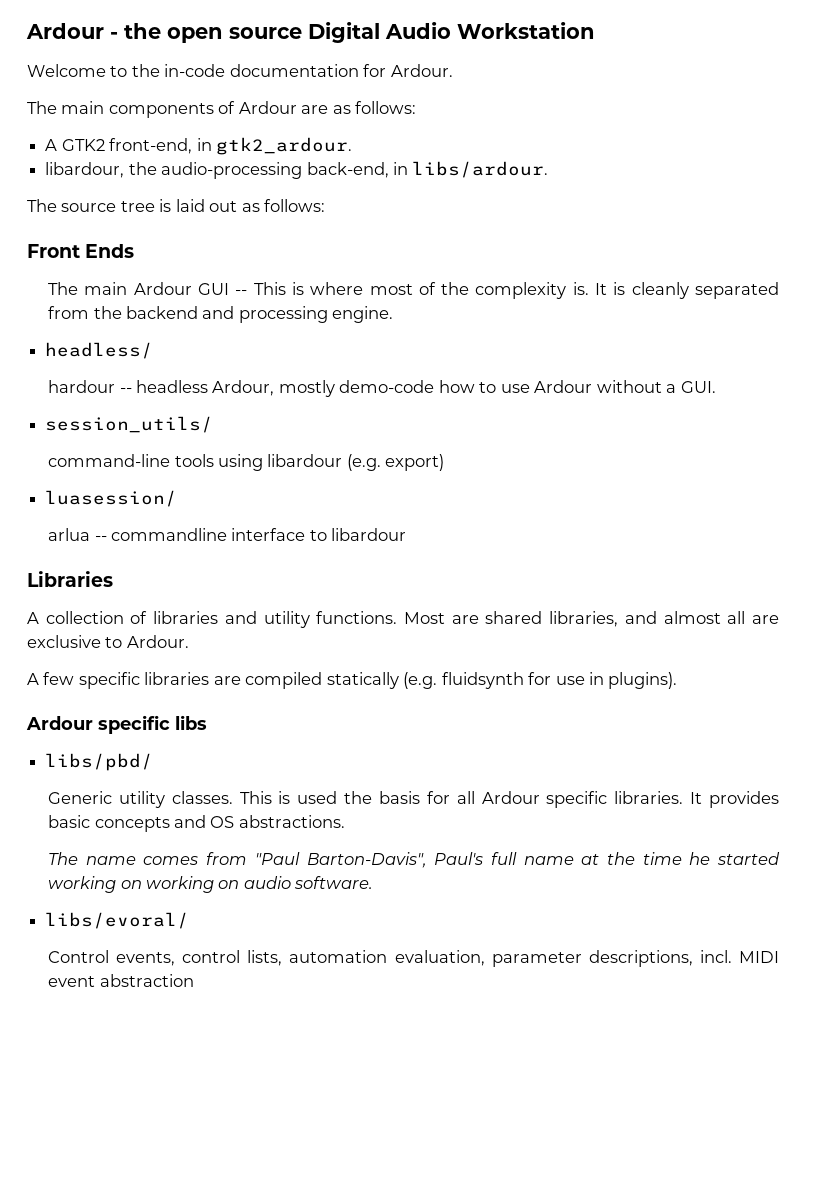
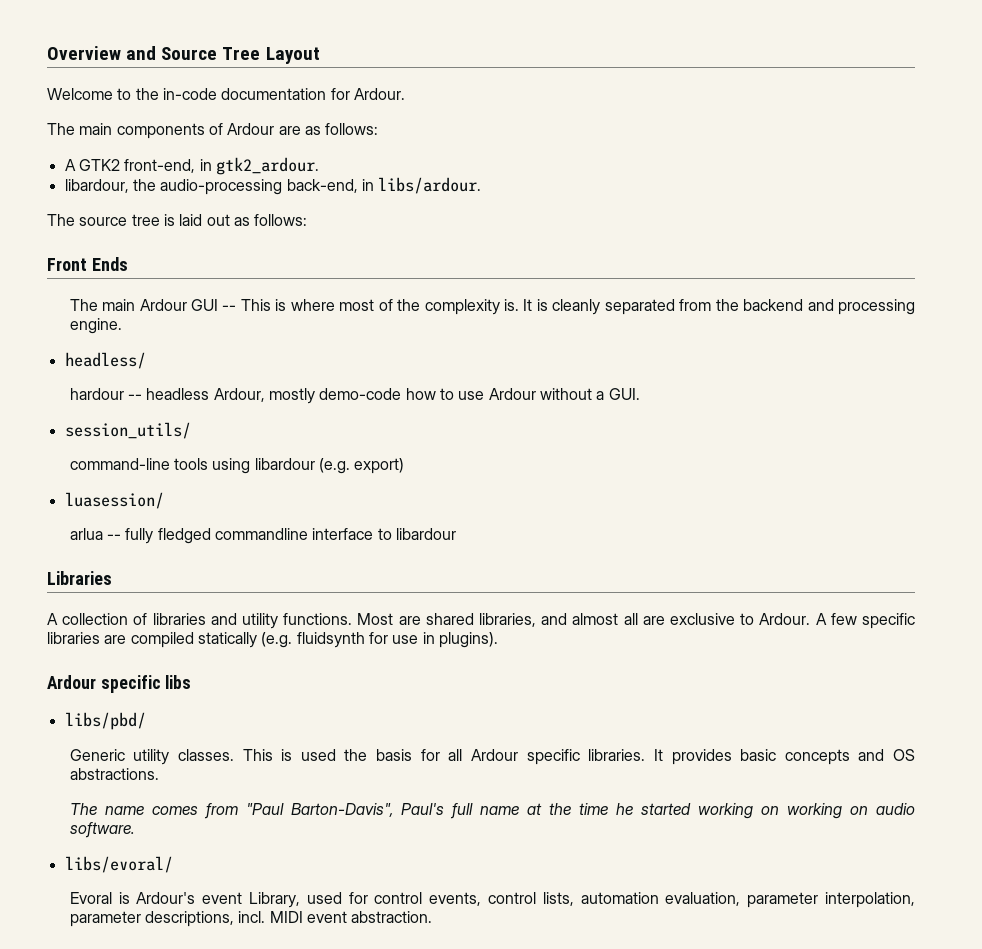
[26,22,595,43] Ardour - the open source Digital Audio Workstation -> [47,46,320,64] Overview and Source Tree Layout
(107, 538) none -> [125,528,211,544] fully fledged
(189, 641) // -> (811, 619) none
[48,950,110,963] Control -> [69,892,423,908] Evoral is Ardour's event Library, used for control
(582, 959) none -> [825,892,916,908] [69,911,141,927] interpolation, parameter
[99,974,194,987] abstraction -> [351,911,433,923] abstraction.

